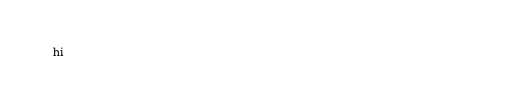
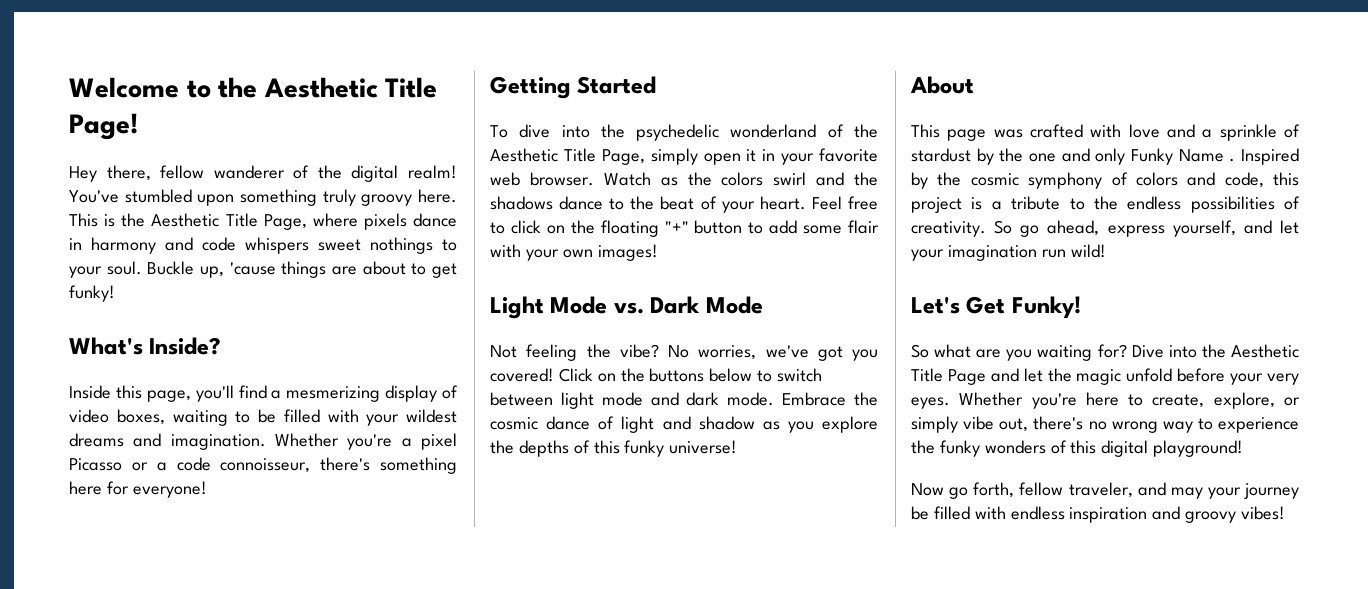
[53,47,64,56] hi -> [69,77,438,98] [69,113,139,140] [69,165,457,182] [69,189,458,206] [69,213,457,230] [69,237,457,254] [69,261,458,278] [69,285,115,302] [69,337,222,355] [69,385,458,402] [69,409,457,426] [69,433,457,450] [69,457,458,474] [69,481,207,498] [490,76,657,99] [490,124,878,141] [490,148,878,165] [490,172,878,186] [490,196,878,213] [490,220,879,237] [490,244,658,261] [490,296,763,319] [490,344,878,361] [490,368,823,382] [490,392,878,409] [490,416,878,433] [490,440,738,457] [910,76,974,94] [911,124,1300,141] [911,148,1299,165] [911,172,1299,189] [911,196,1300,213] [911,220,1299,237] [911,244,1106,261] [911,296,1081,318] [911,344,1299,361] [911,368,1299,385] [911,392,1300,409] [911,416,1299,433] [911,440,1244,457] [911,482,1299,499] [911,506,1286,523] Welcome to the Aesthetic Title Page! // Hey there, fellow wanderer of the digital realm! You've stumbled upon something truly groovy here. This is the Aesthetic Title Page, where pixels dance in harmony and code whispers sweet nothings to your soul. Buckle up, 'cause things are about to get funky! // What's Inside? // Inside this page, you'll find a mesmerizing display of video boxes, waiting to be filled with your wildest dreams and imagination. Whether you're a pixel Picasso or a code connoisseur, there's something here for everyone! // Getting Started // To dive into the psychedelic wonderland of the Aesthetic Title Page, simply open it in your favorite web browser. Watch as the colors swirl and the shadows dance to the beat of your heart. Feel free to click on the floating "+" button to add some flair with your own images! // Light Mode vs. Dark Mode // Not feeling the vibe? No worries, we've got you covered! Click on the buttons below to switch between light mode and dark mode. Embrace the cosmic dance of light and shadow as you explore the depths of this funky universe! // About // This page was crafted with love and a sprinkle of stardust by the one and only Funky Name . Inspired by the cosmic symphony of colors and code, this project is a tribute to the endless possibilities of creativity. So go ahead, express yourself, and let your imagination run wild! // Let's Get Funky! // So what are you waiting for? Dive into the Aesthetic Title Page and let the magic unfold before your very eyes. Whether you're here to create, explore, or simply vibe out, there's no wrong way to experience the funky wonders of this digital playground! // Now go forth, fellow traveler, and may your journey be filled with endless inspiration and groovy vibes!

